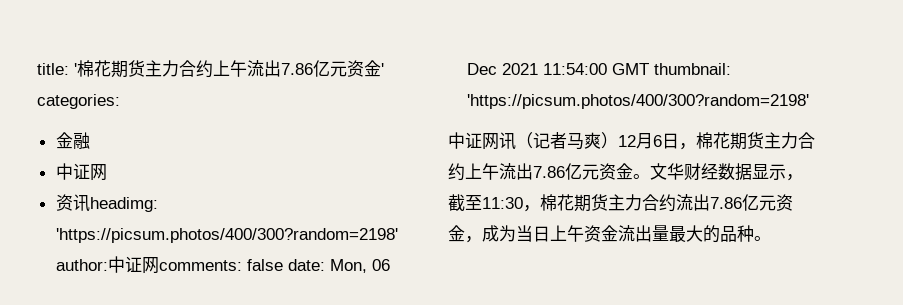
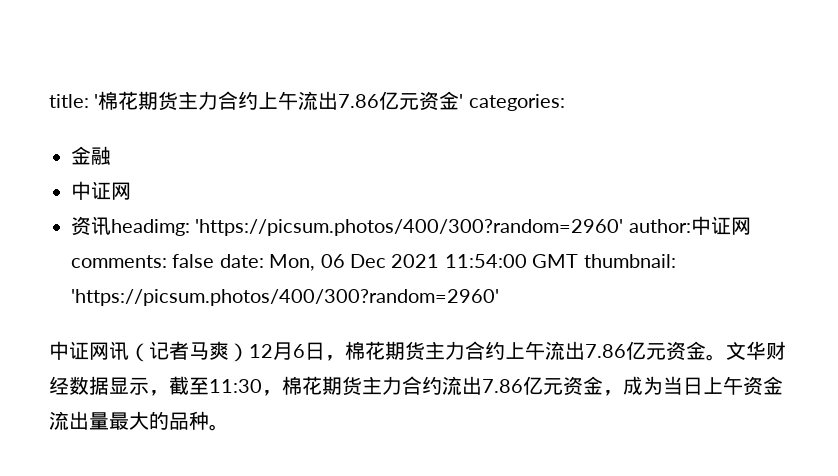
[55,228,398,243] 'https://picsum.photos/400/300?random=2198' -> [195,219,624,236] 'https://picsum.photos/400/300?random=2960'
[466,94,809,109] 'https://picsum.photos/400/300?random=2198' -> [71,289,499,306] 'https://picsum.photos/400/300?random=2960'

